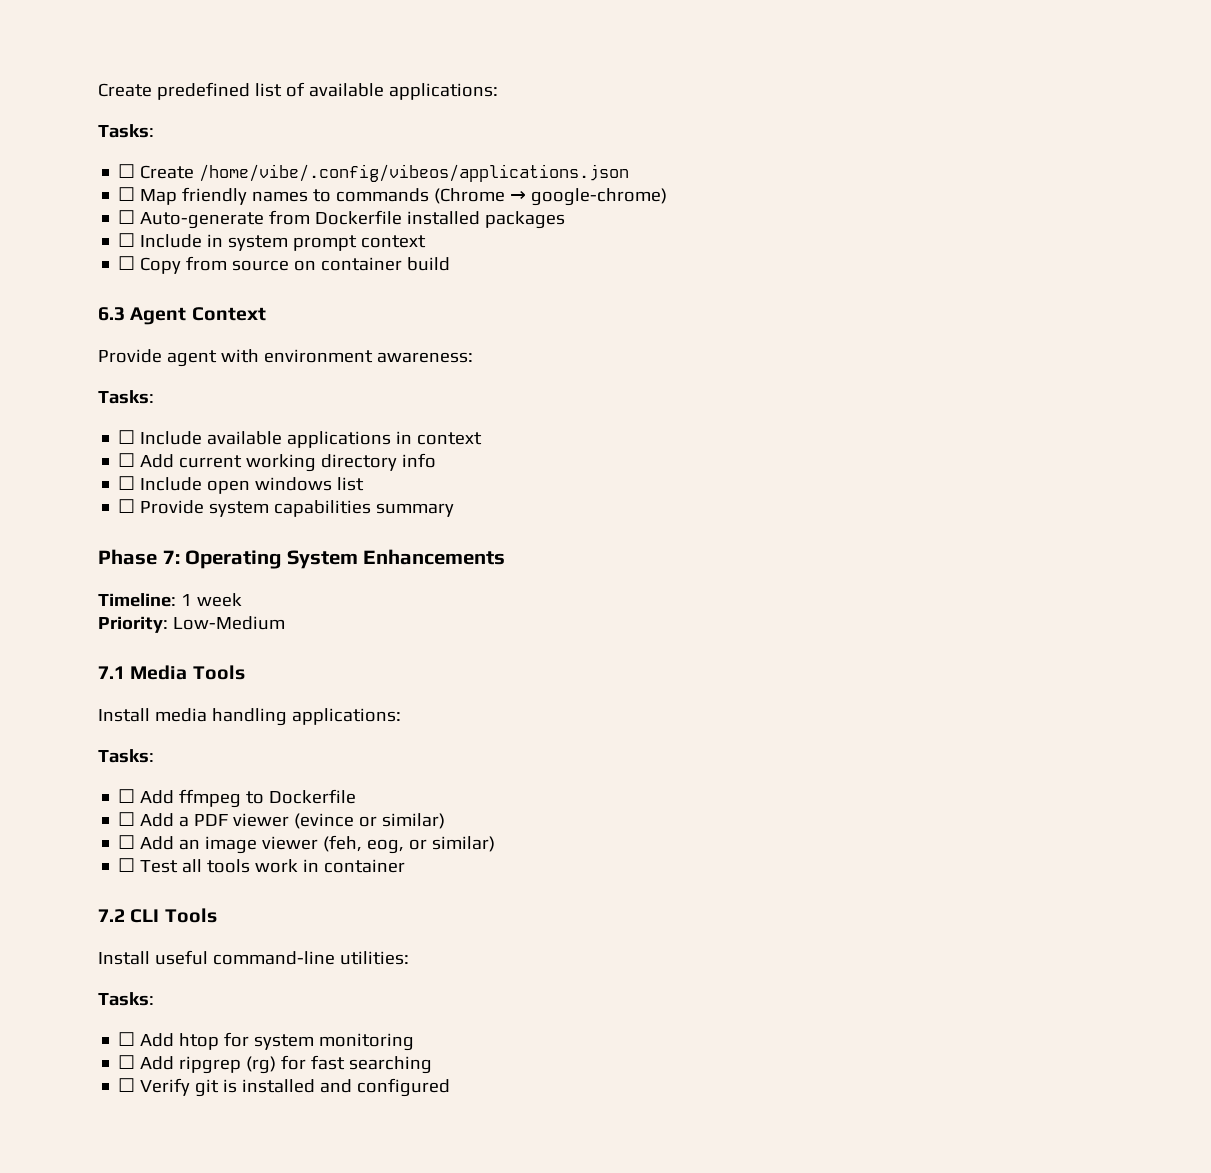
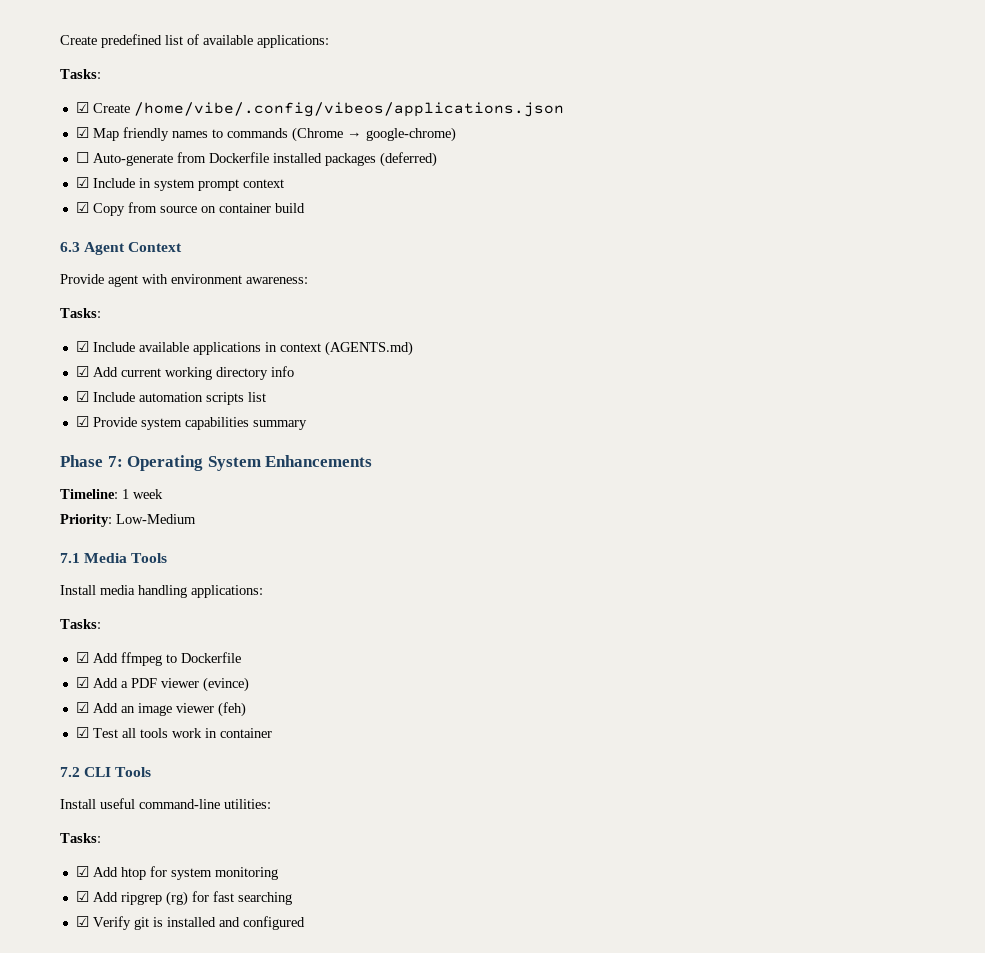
[118,164,136,178] ☐ -> [75,102,89,113] ☑
[118,187,136,201] ☐ -> [75,127,89,138] ☑
[118,233,136,247] // ☐ -> [379,152,437,167] [75,177,89,188] (deferred) // ☑
[118,256,136,270] ☐ -> [75,202,89,213] ☑
[118,430,136,444] ☐ -> [75,341,89,352] ☑
[118,453,136,467] // ☐ -> [324,341,413,356] [75,366,89,377] (AGENTS.md) // ☑
[118,476,333,494] ☐ Include open windows -> [75,391,244,405] ☑ Include automation scripts
[118,499,136,513] ☐ -> [75,416,89,427] ☑
[118,789,136,803] ☐ -> [75,652,89,663] ☑
[118,812,136,826] ☐ -> [75,677,89,688] ☑
[294,813,446,829] [118,835,496,854] [118,858,136,872] (evince or similar) // ☐ Add an image viewer (feh, eog, or similar) // ☐ -> [202,677,249,692] [75,702,246,717] [75,727,89,738] (evince) // ☑ Add an image viewer (feh) // ☑
[118,1032,136,1046] ☐ -> [75,866,89,877] ☑
[118,1055,136,1069] ☐ -> [75,891,89,902] ☑
[118,1078,136,1092] ☐ -> [75,916,89,927] ☑

